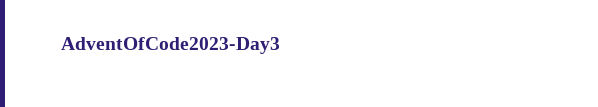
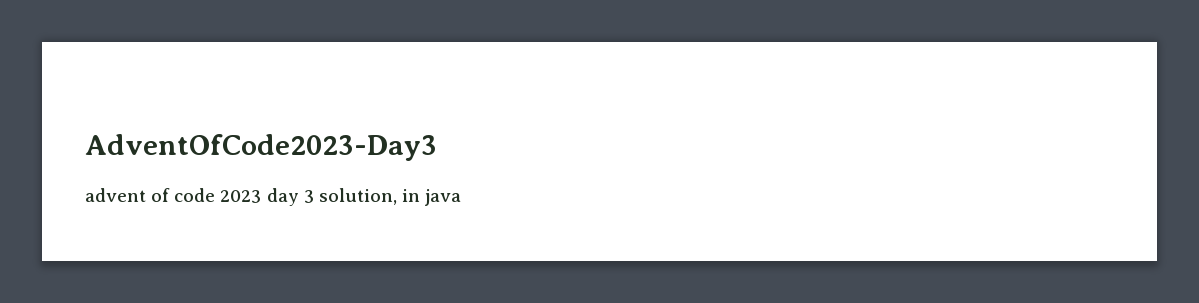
(280, 45) none -> [85,188,462,206] // advent of code 2023 day 3 solution, in java

